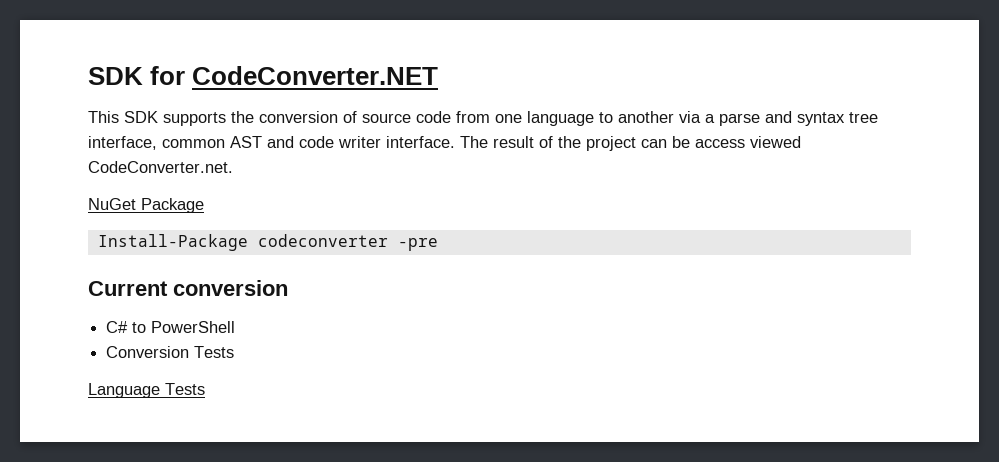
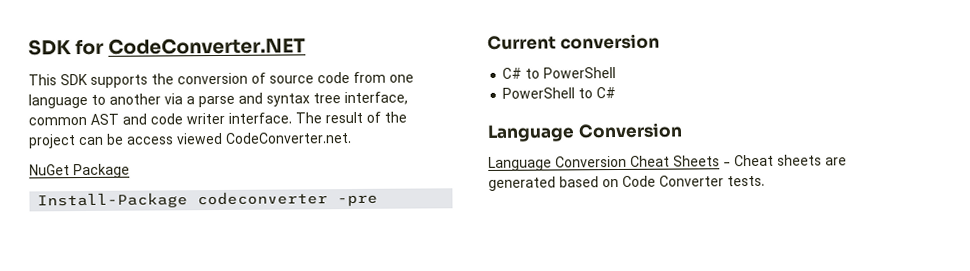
[106,346,235,358] [88,383,205,398] Conversion Tests // Language Tests -> [502,87,617,99] [487,122,683,142] [488,154,847,171] [488,175,765,191] PowerShell to C# // Language Conversion // Language Conversion Cheat Sheets - Cheat sheets are generated based on Code Converter tests.

